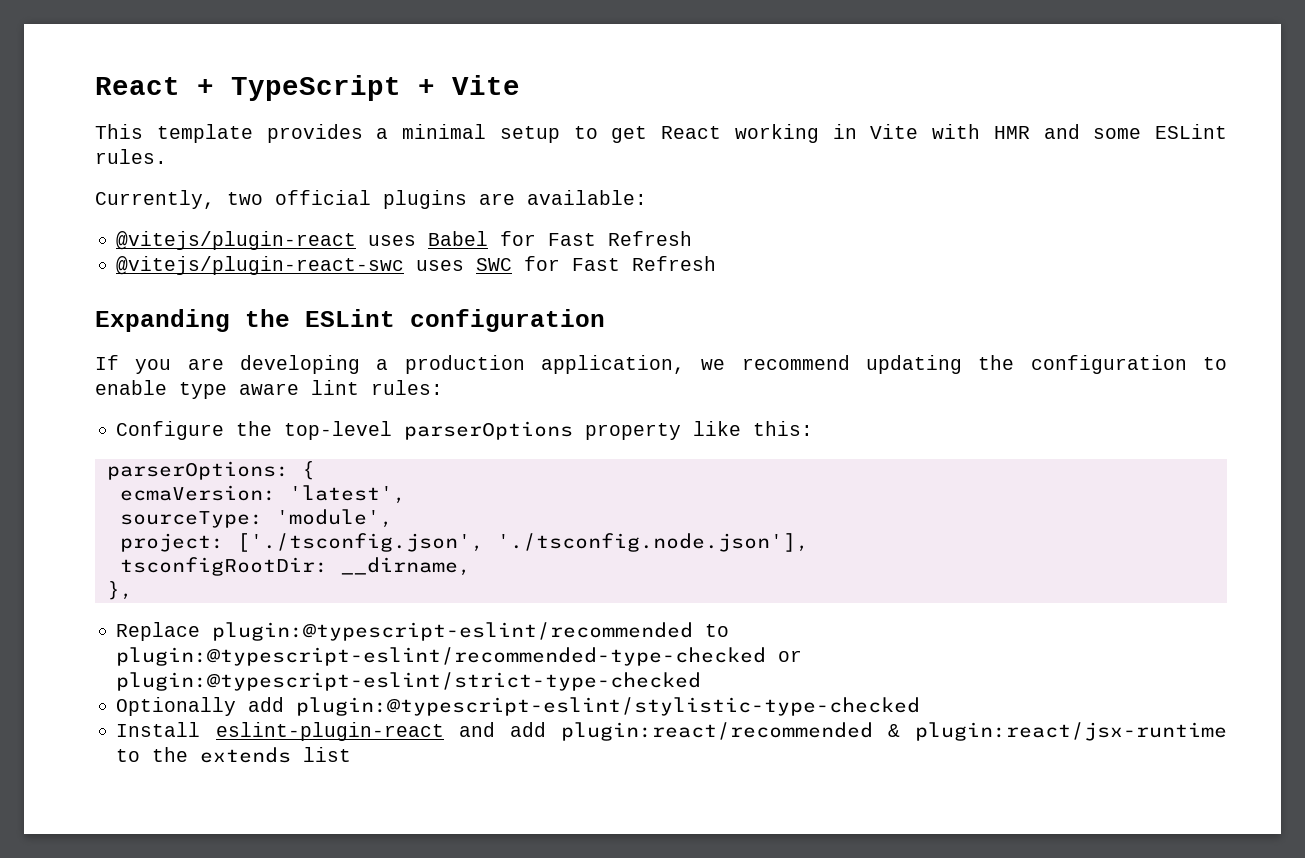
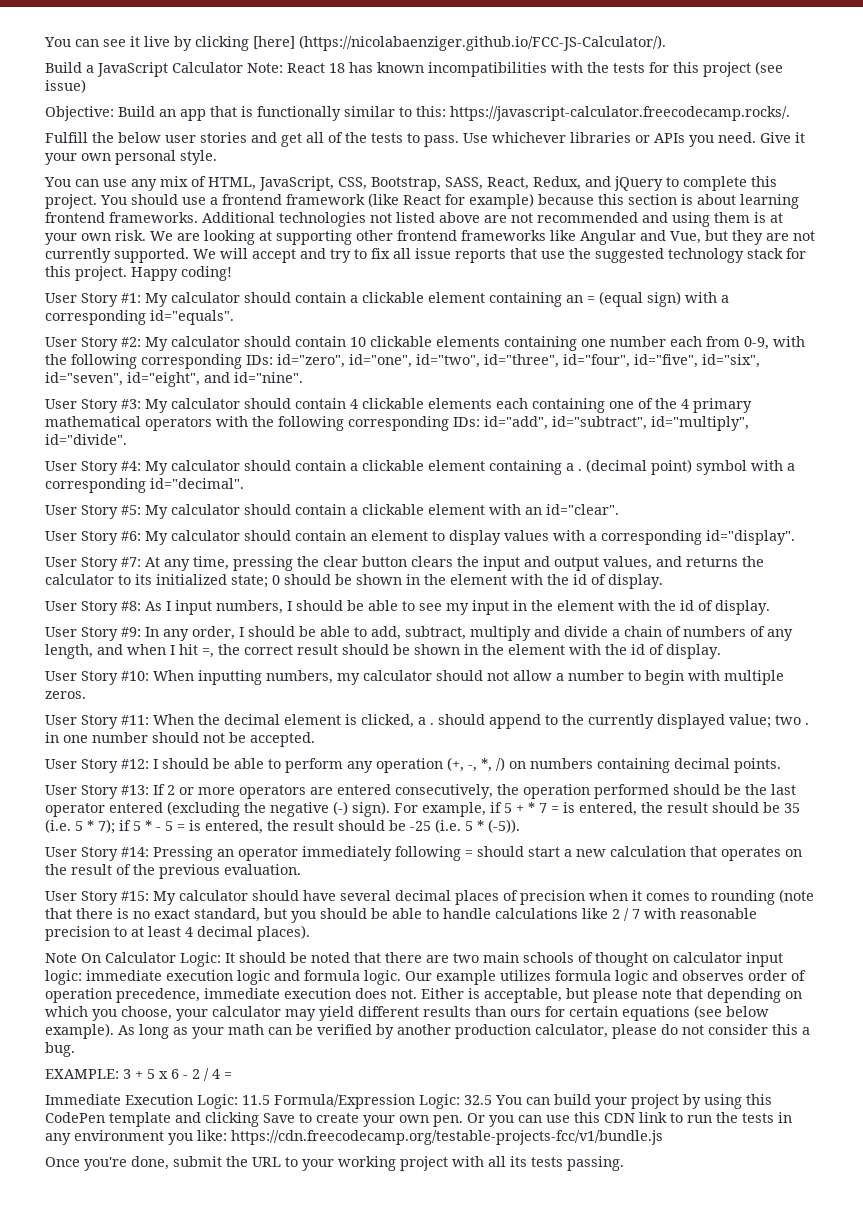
[95,75,520,101] [95,124,1227,143] [95,149,167,164] [95,190,647,209] [116,231,693,250] [116,256,717,275] [95,309,605,332] [95,355,1228,374] [95,380,443,399] [116,421,814,440] [106,461,315,480] [119,485,406,504] [119,509,393,528] [119,533,809,552] [119,557,471,576] [106,581,133,600] [116,622,730,641] [116,647,803,666] [116,672,702,691] [116,697,921,716] [116,722,1227,741] [116,747,352,763] React + TypeScript + Vite // This template provides a minimal setup to get React working in Vite with HMR and some ESLint rules. // Currently, two official plugins are available: // @vitejs/plugin-react uses Babel for Fast Refresh // @vitejs/plugin-react-swc uses SWC for Fast Refresh // Expanding the ESLint configuration // If you are developing a production application, we recommend updating the configuration to enable type aware lint rules: // Configure the top-level parserOptions property like this: // parserOptions: { // ecmaVersion: 'latest', // sourceType: 'module', // project: ['./tsconfig.json', './tsconfig.node.json'], // tsconfigRootDir: __dirname, // }, // Replace plugin:@typescript-eslint/recommended to plugin:@typescript-eslint/recommended-type-checked or plugin:@typescript-eslint/strict-type-checked // Optionally add plugin:@typescript-eslint/stylistic-type-checked // Install eslint-plugin-react and add plugin:react/recommended & plugin:react/jsx-runtime to the extends list -> [44,35,666,51] [45,61,783,77] [45,79,86,93] [45,106,790,121] [45,132,805,147] [45,150,217,165] [44,176,777,191] [45,193,799,209] [45,212,783,227] [45,230,815,245] [45,248,806,263] [45,266,232,281] [45,291,729,307] [45,310,234,325] [45,336,805,351] [45,354,760,369] [45,372,303,387] [45,398,752,413] [45,416,749,431] [45,434,127,445] [45,459,795,475] [45,478,244,493] [45,504,619,519] [45,530,795,545] [45,556,764,571] [45,574,663,589] [45,600,770,615] [45,626,793,641] [45,644,721,659] [45,670,784,685] [45,691,86,699] [45,714,809,729] [45,732,315,747] [45,757,781,773] [45,784,796,799] [45,801,800,817] [45,819,520,834] [45,846,802,861] [45,864,301,879] [45,889,814,905] [45,908,757,923] [45,925,310,941] [45,952,783,967] [45,970,806,985] [45,988,802,1003] [45,1005,769,1021] [45,1023,810,1039] [45,1042,75,1057] [45,1068,232,1081] [45,1094,772,1109] [45,1112,792,1127] [45,1130,663,1145] [45,1156,624,1171] You can see it live by clicking [here] (https://nicolabaenziger.github.io/FCC-JS-Calculator/). // Build a JavaScript Calculator Note: React 18 has known incompatibilities with the tests for this project (see issue) // Objective: Build an app that is functionally similar to this: https://javascript-calculator.freecodecamp.rocks/. // Fulfill the below user stories and get all of the tests to pass. Use whichever libraries or APIs you need. Give it your own personal style. // You can use any mix of HTML, JavaScript, CSS, Bootstrap, SASS, React, Redux, and jQuery to complete this project. You should use a frontend framework (like React for example) because this section is about learning frontend frameworks. Additional technologies not listed above are not recommended and using them is at your own risk. We are looking at supporting other frontend frameworks like Angular and Vue, but they are not currently supported. We will accept and try to fix all issue reports that use the suggested technology stack for this project. Happy coding! // User Story #1: My calculator should contain a clickable element containing an = (equal sign) with a corresponding id="equals". // User Story #2: My calculator should contain 10 clickable elements containing one number each from 0-9, with the following corresponding IDs: id="zero", id="one", id="two", id="three", id="four", id="five", id="six", id="seven", id="eight", and id="nine". // User Story #3: My calculator should contain 4 clickable elements each containing one of the 4 primary mathematical operators with the following corresponding IDs: id="add", id="subtract", id="multiply", id="divide". // User Story #4: My calculator should contain a clickable element containing a . (decimal point) symbol with a corresponding id="decimal". // User Story #5: My calculator should contain a clickable element with an id="clear". // User Story #6: My calculator should contain an element to display values with a corresponding id="display". // User Story #7: At any time, pressing the clear button clears the input and output values, and returns the calculator to its initialized state; 0 should be shown in the element with the id of display. // User Story #8: As I input numbers, I should be able to see my input in the element with the id of display. // User Story #9: In any order, I should be able to add, subtract, multiply and divide a chain of numbers of any length, and when I hit =, the correct result should be shown in the element with the id of display. // User Story #10: When inputting numbers, my calculator should not allow a number to begin with multiple zeros. // User Story #11: When the decimal element is clicked, a . should append to the currently displayed value; two . in one number should not be accepted. // User Story #12: I should be able to perform any operation (+, -, *, /) on numbers containing decimal points. // User Story #13: If 2 or more operators are entered consecutively, the operation performed should be the last operator entered (excluding the negative (-) sign). For example, if 5 + * 7 = is entered, the result should be 35 (i.e. 5 * 7); if 5 * - 5 = is entered, the result should be -25 (i.e. 5 * (-5)). // User Story #14: Pressing an operator immediately following = should start a new calculation that operates on the result of the previous evaluation. // User Story #15: My calculator should have several decimal places of precision when it comes to rounding (note that there is no exact standard, but you should be able to handle calculations like 2 / 7 with reasonable precision to at least 4 decimal places). // Note On Calculator Logic: It should be noted that there are two main schools of thought on calculator input logic: immediate execution logic and formula logic. Our example utilizes formula logic and observes order of operation precedence, immediate execution does not. Either is acceptable, but please note that depending on which you choose, your calculator may yield different results than ours for certain equations (see below example). As long as your math can be verified by another production calculator, please do not consider this a bug. // EXAMPLE: 3 + 5 x 6 - 2 / 4 = // Immediate Execution Logic: 11.5 Formula/Expression Logic: 32.5 You can build your project by using this CodePen template and clicking Save to create your own pen. Or you can use this CDN link to run the tests in any environment you like: https://cdn.freecodecamp.org/testable-projects-fcc/v1/bundle.js // Once you're done, submit the URL to your working project with all its tests passing.

